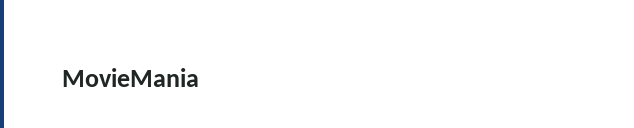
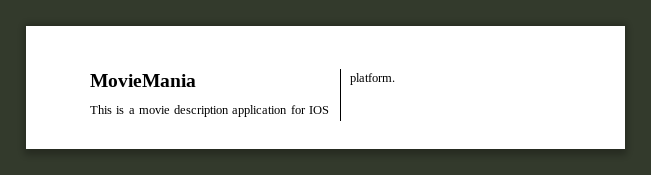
(199, 77) none -> [90,105,329,117] [350,73,395,85] // This is a movie description application for IOS platform.

